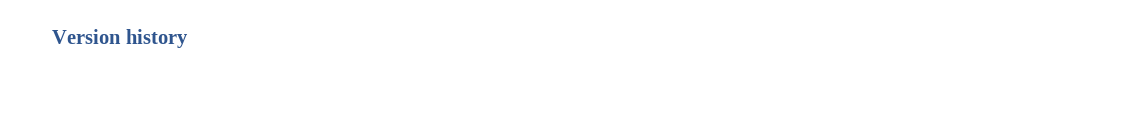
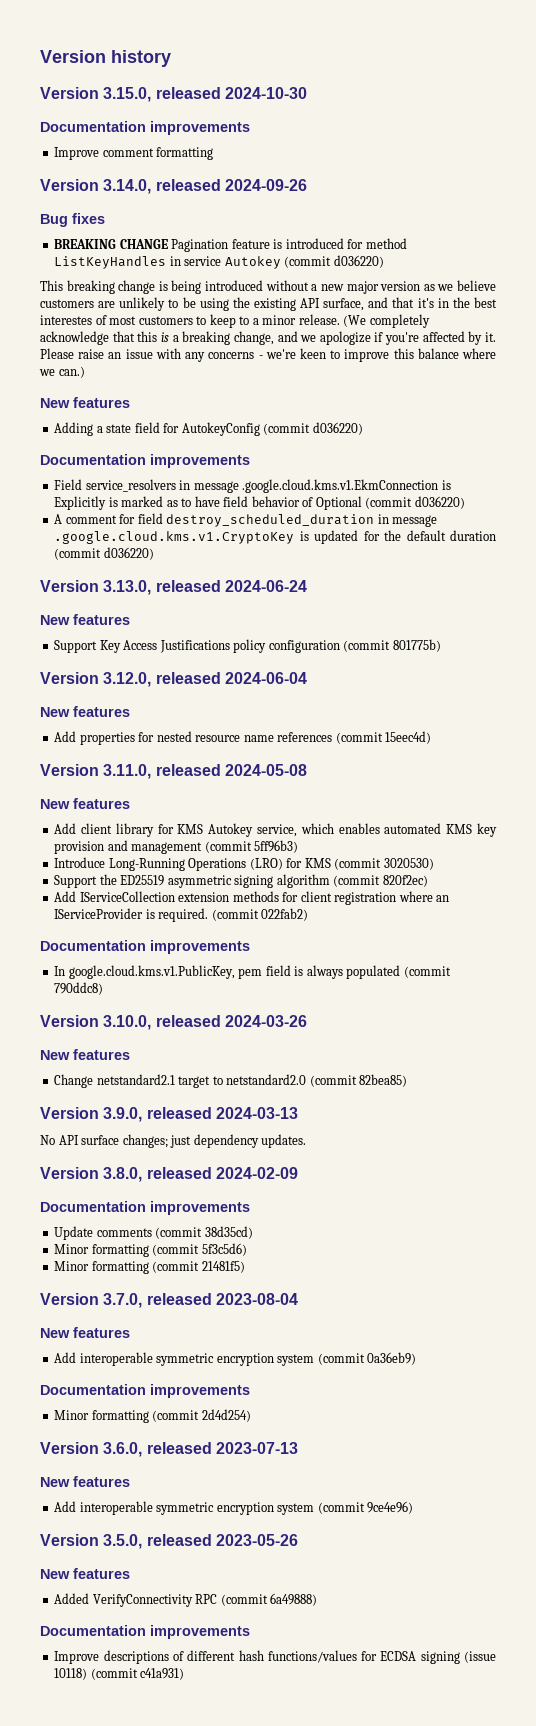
(188, 38) none -> [40,87,307,102] [40,121,250,135] [54,147,214,160] [40,179,307,194] [40,213,105,227] [54,238,407,252] [54,255,384,269] [40,280,497,294] [40,297,497,311] [40,314,430,328] [40,331,497,345] [40,348,497,362] [39,366,85,378] [40,397,130,408] [54,422,363,436] [40,454,250,468] [54,479,451,493] [54,496,465,510] [54,513,438,527] [54,530,496,544] [54,547,154,560] [40,580,307,595] [40,614,130,625] [54,639,441,653] [40,672,307,687] [40,706,130,717] [54,731,432,745] [40,764,307,779] [40,798,130,809] [54,823,498,837] [54,840,299,854] [54,857,434,871] [54,874,428,888] [54,891,450,905] [54,908,309,922] [40,940,250,954] [54,965,451,979] [54,982,104,995] [40,1015,307,1030] [40,1049,130,1060] [54,1074,408,1088] [40,1107,298,1122] [40,1134,307,1148] [40,1167,298,1182] [40,1201,250,1215] [54,1226,253,1240] [54,1243,247,1257] [54,1261,245,1274] [40,1293,298,1308] [40,1327,130,1338] [54,1352,417,1366] [40,1384,250,1398] [54,1409,251,1423] [40,1442,298,1457] [40,1476,130,1487] [54,1501,414,1515] [40,1534,298,1549] [40,1568,130,1579] [54,1593,318,1607] [40,1625,250,1639] [54,1650,496,1664] [54,1668,185,1680] // Version 3.15.0, released 2024-10-30 // Documentation improvements // Improve comment formatting // Version 3.14.0, released 2024-09-26 // Bug fixes // BREAKING CHANGE Pagination feature is introduced for method ListKeyHandles in service Autokey (commit d036220) // This breaking change is being introduced without a new major version as we believe customers are unlikely to be using the existing API surface, and that it's in the best interestes of most customers to keep to a minor release. (We completely acknowledge that this is a breaking change, and we apologize if you're affected by it. Please raise an issue with any concerns - we're keen to improve this balance where we can.) // New features // Adding a state field for AutokeyConfig (commit d036220) // Documentation improvements // Field service_resolvers in message .google.cloud.kms.v1.EkmConnection is Explicitly is marked as to have field behavior of Optional (commit d036220) // A comment for field destroy_scheduled_duration in message .google.cloud.kms.v1.CryptoKey is updated for the default duration (commit d036220) // Version 3.13.0, released 2024-06-24 // New features // Support Key Access Justifications policy configuration (commit 801775b) // Version 3.12.0, released 2024-06-04 // New features // Add properties for nested resource name references (commit 15eec4d) // Version 3.11.0, released 2024-05-08 // New features // Add client library for KMS Autokey service, which enables automated KMS key provision and management (commit 5ff96b3) // Introduce Long-Running Operations (LRO) for KMS (commit 3020530) // Support the ED25519 asymmetric signing algorithm (commit 820f2ec) // Add IServiceCollection extension methods for client registration where an IServiceProvider is required. (commit 022fab2) // Documentation improvements // In google.cloud.kms.v1.PublicKey, pem field is always populated (commit 790ddc8) // Version 3.10.0, released 2024-03-26 // New features // Change netstandard2.1 target to netstandard2.0 (commit 82bea85) // Version 3.9.0, released 2024-03-13 // No API surface changes; just dependency updates. // Version 3.8.0, released 2024-02-09 // Documentation improvements // Update comments (commit 38d35cd) // Minor formatting (commit 5f3c5d6) // Minor formatting (commit 21481f5) // Version 3.7.0, released 2023-08-04 // New features // Add interoperable symmetric encryption system (commit 0a36eb9) // Documentation improvements // Minor formatting (commit 2d4d254) // Version 3.6.0, released 2023-07-13 // New features // Add interoperable symmetric encryption system (commit 9ce4e96) // Version 3.5.0, released 2023-05-26 // New features // Added VerifyConnectivity RPC (commit 6a49888) // Documentation improvements // Improve descriptions of different hash functions/values for ECDSA signing (issue 10118) (commit c41a931)

